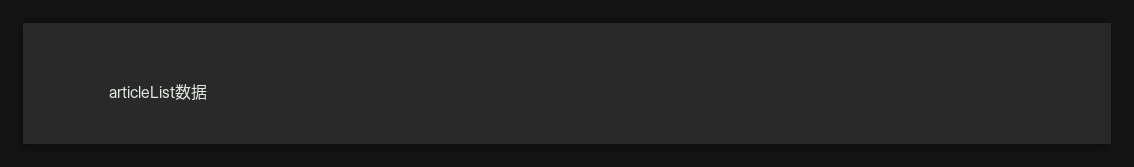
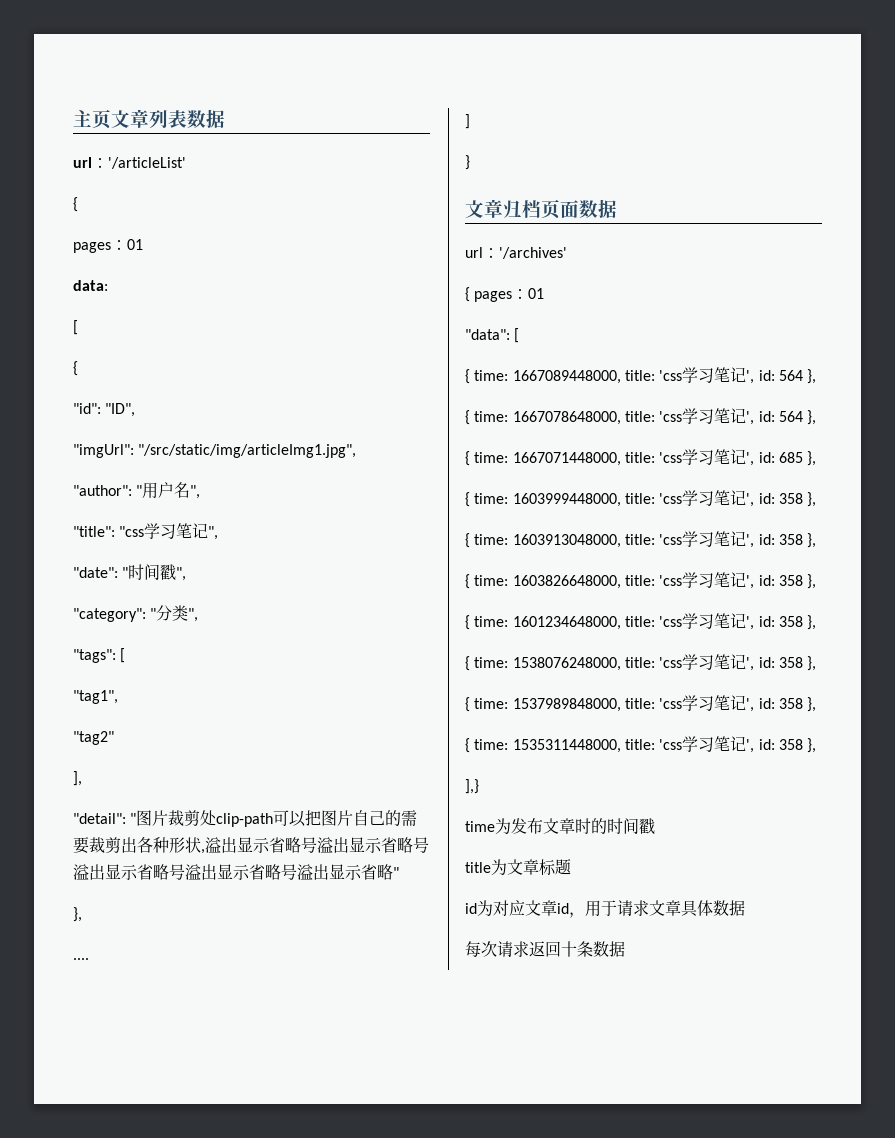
[109,86,175,98] articleList -> [73,109,225,129] [73,157,186,169] [73,197,78,212] [73,239,143,253] [73,280,108,291] [73,320,78,335] [73,361,78,376] [73,403,136,417] [73,444,357,458] [73,482,201,499] [73,523,219,540] [73,564,187,581] [73,605,199,622] [73,648,126,663] [73,690,118,704] [73,731,114,745] [73,771,82,786] [73,810,418,827] [73,837,429,854] [73,864,399,880] [73,907,82,922] [73,958,89,960] [465,114,470,129] [465,155,470,170] [465,199,617,219] [465,247,567,259] [465,287,545,302] [465,328,520,343] [465,367,817,384] [465,408,817,425] [465,449,817,466] [465,490,817,507] [465,531,817,548] [465,572,817,589] [465,613,817,630] [465,654,817,671] [465,695,817,712] [465,736,817,753] [465,779,479,794] [465,818,655,835] [465,859,571,876] [465,900,745,918] [465,941,593,958] 主页文章列表数据 // url：'/articleList' // { // pages：01 // data: // [ // { // "id": "ID", // "imgUrl": "/src/static/img/articleImg1.jpg", // "author": "用户名", // "title": "css学习笔记", // "date": "时间戳", // "category": "分类", // "tags": [ // "tag1", // "tag2" // ], // "detail": "图片裁剪处clip-path可以把图片自己的需要裁剪出各种形状,溢出显示省略号溢出显示省略号溢出显示省略号溢出显示省略号溢出显示省略" // }, // .... // ] // } // 文章归档页面数据 // url：'/archives' // { pages：01 // "data": [ // { time: 1667089448000, title: 'css学习笔记', id: 564 }, // { time: 1667078648000, title: 'css学习笔记', id: 564 }, // { time: 1667071448000, title: 'css学习笔记', id: 685 }, // { time: 1603999448000, title: 'css学习笔记', id: 358 }, // { time: 1603913048000, title: 'css学习笔记', id: 358 }, // { time: 1603826648000, title: 'css学习笔记', id: 358 }, // { time: 1601234648000, title: 'css学习笔记', id: 358 }, // { time: 1538076248000, title: 'css学习笔记', id: 358 }, // { time: 1537989848000, title: 'css学习笔记', id: 358 }, // { time: 1535311448000, title: 'css学习笔记', id: 358 }, // ],} // time为发布文章时的时间戳 // title为文章标题 // id为对应文章id，用于请求文章具体数据 // 每次请求返回十条

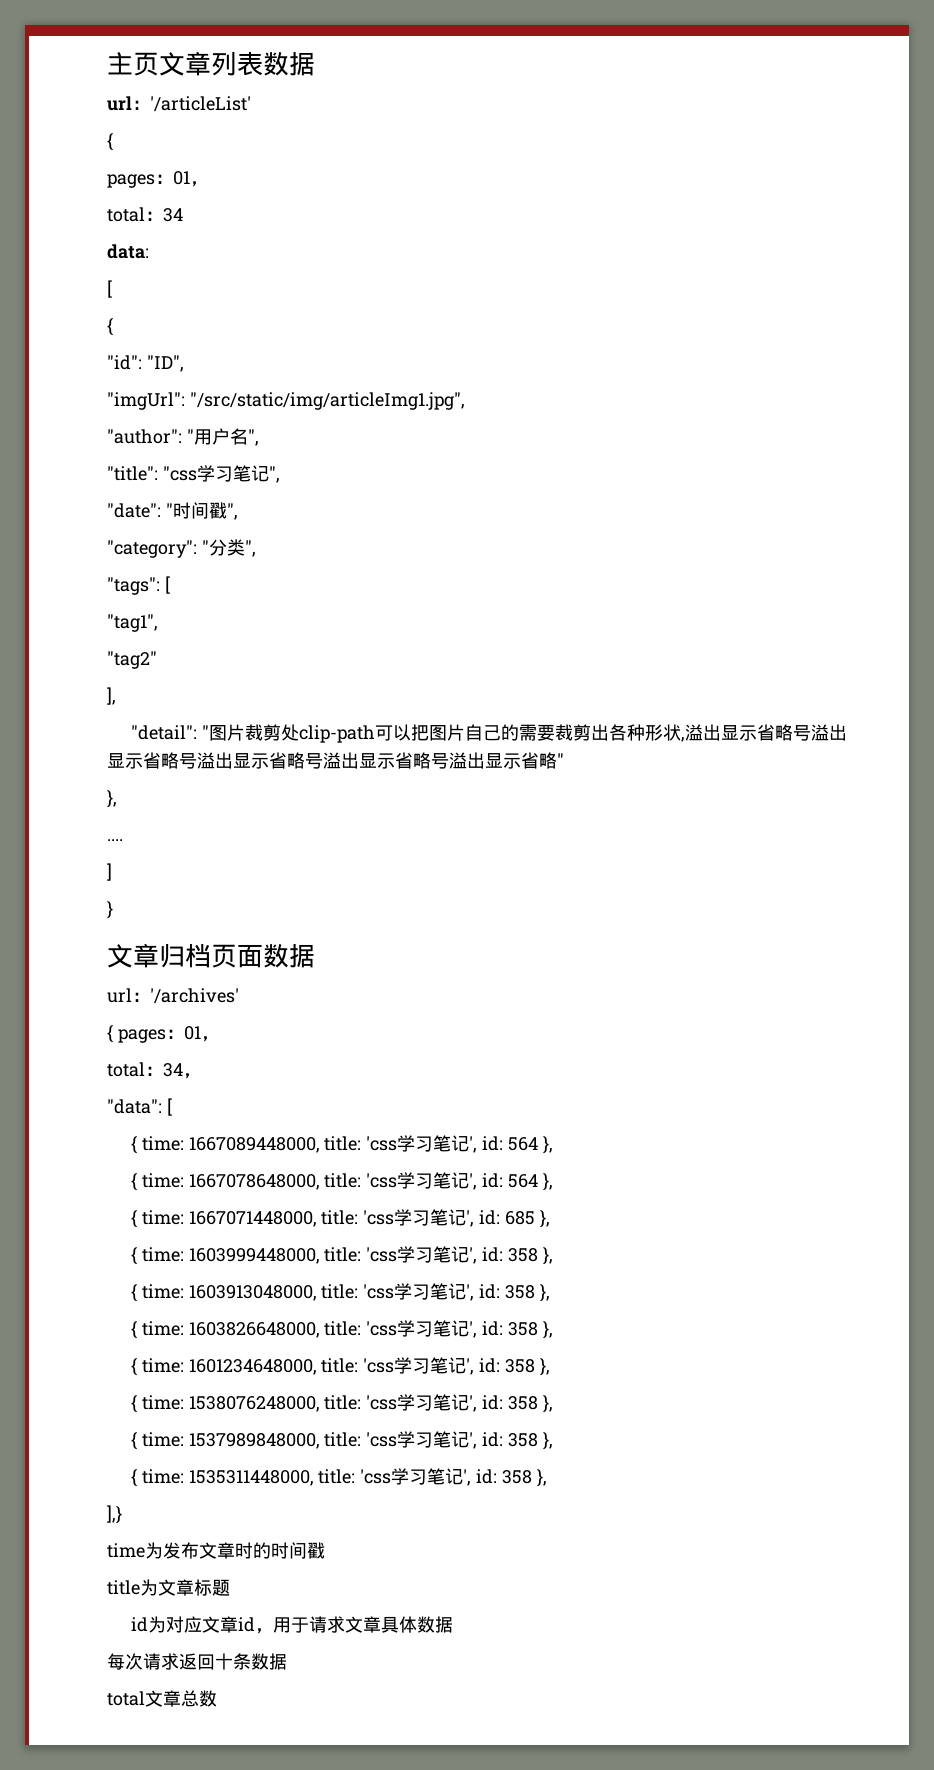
(143, 244) none -> [190,181,208,187] [107,207,183,222] ， // total：34
(545, 293) none -> [200,1036,219,1042] [107,1062,201,1079] ， // total：34，
(625, 949) none -> [107,1690,217,1707] // total文章总数

